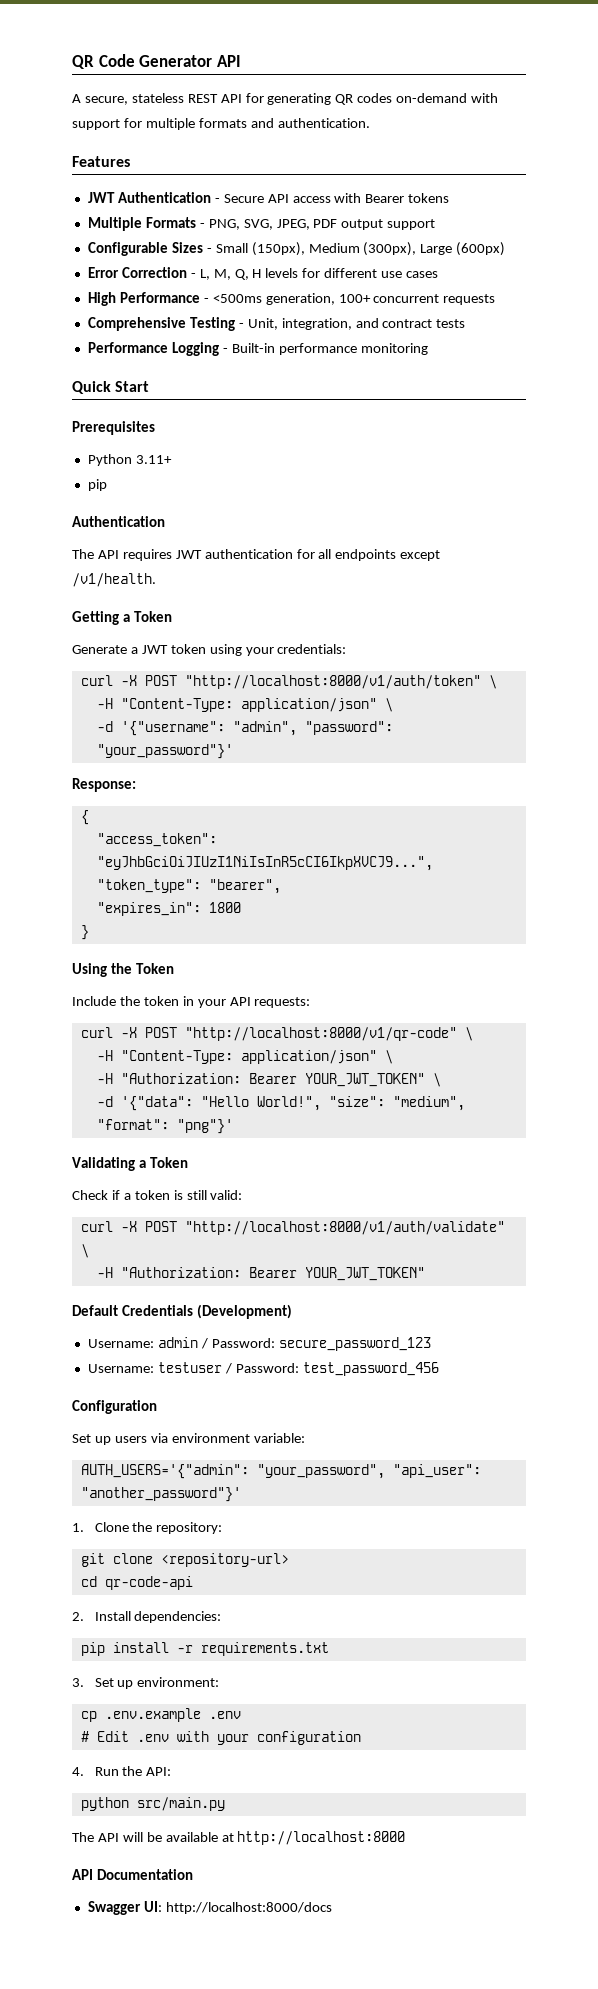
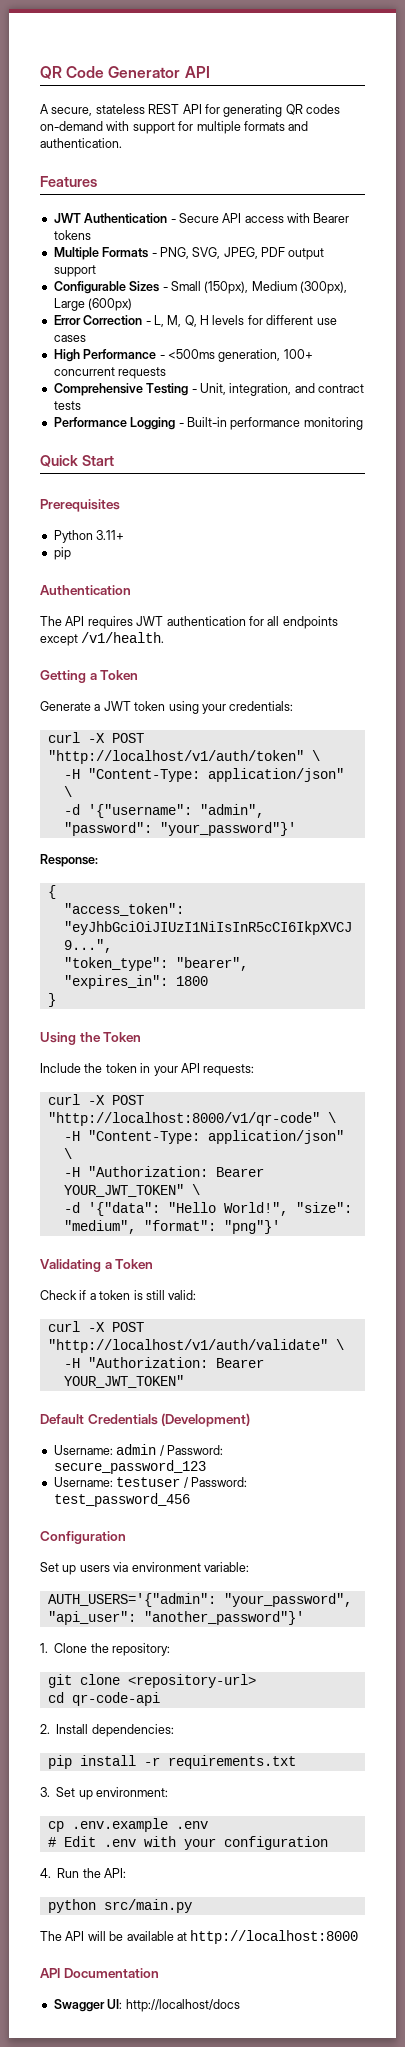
[184,675,481,689] "http://localhost:8000/v1/auth/token" -> [47,750,304,764] "http://localhost/v1/auth/token"
[184,1221,505,1235] "http://localhost:8000/v1/auth/validate" -> [47,1339,328,1353] "http://localhost/v1/auth/validate"
[165,1902,332,1914] http://localhost:8000/docs -> [125,1999,240,2012] http://localhost/docs

